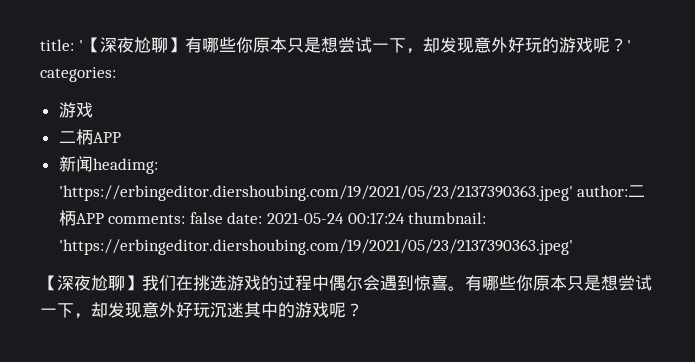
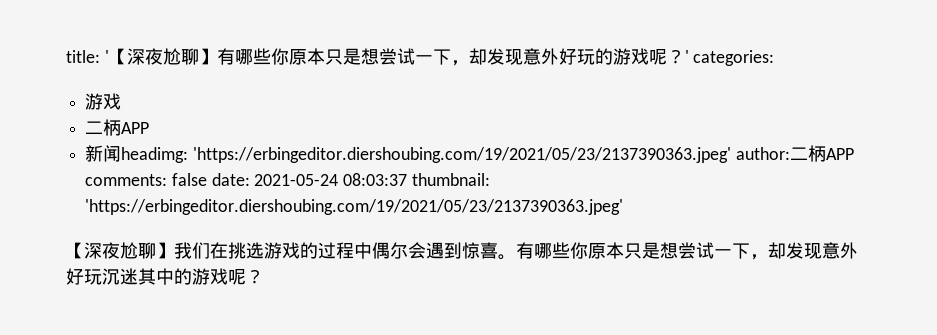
[347,212,405,224] 00:17:24 -> [343,173,408,186] 08:03:37

